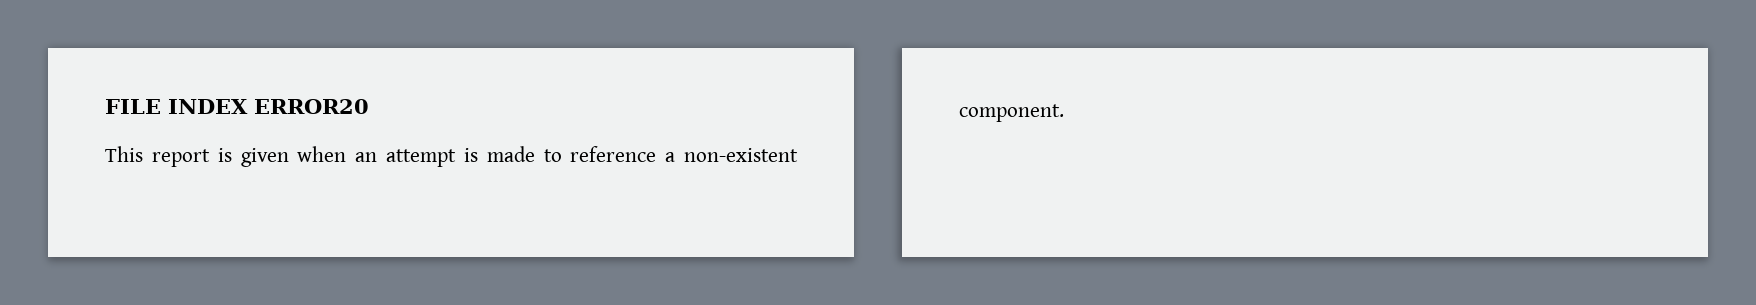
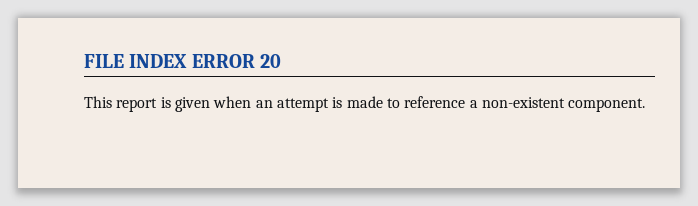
[254,99,369,114] ERROR20 -> [191,54,282,68] ERROR 20

